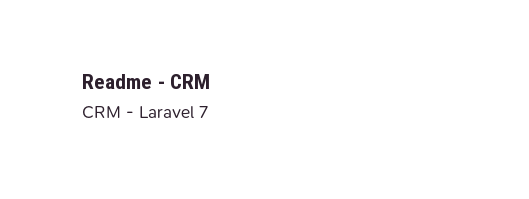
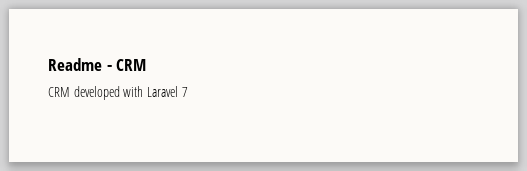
[126,111,134,118] - -> [73,86,144,100] developed with

